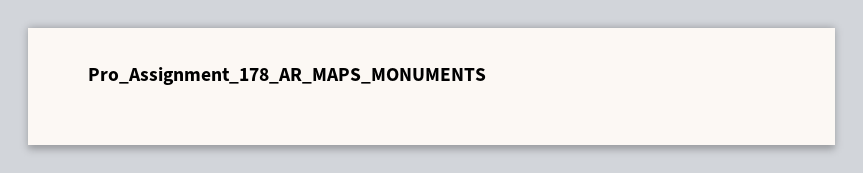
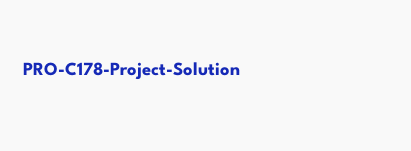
[88,67,486,85] Pro_Assignment_178_AR_MAPS_MONUMENTS -> [23,62,240,80] PRO-C178-Project-Solution

